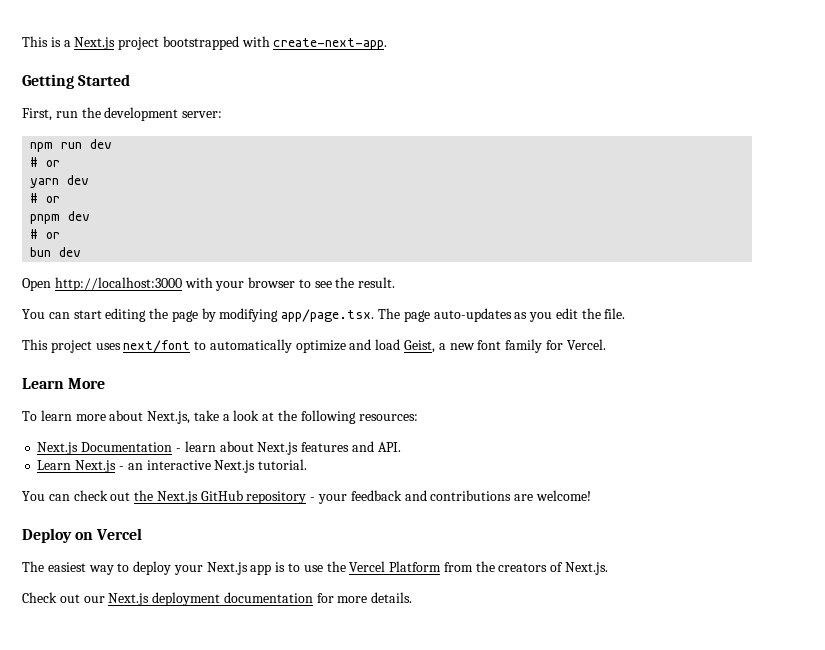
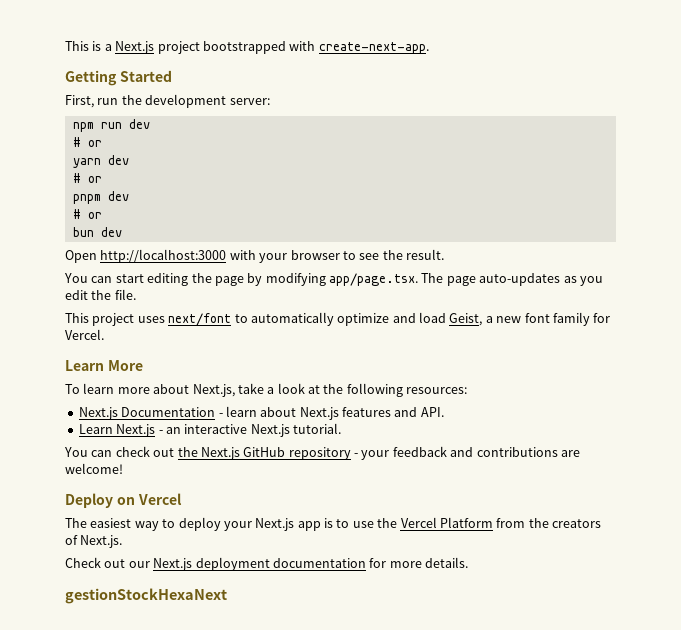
(413, 597) none -> [65,588,227,604] // gestionStockHexaNext

